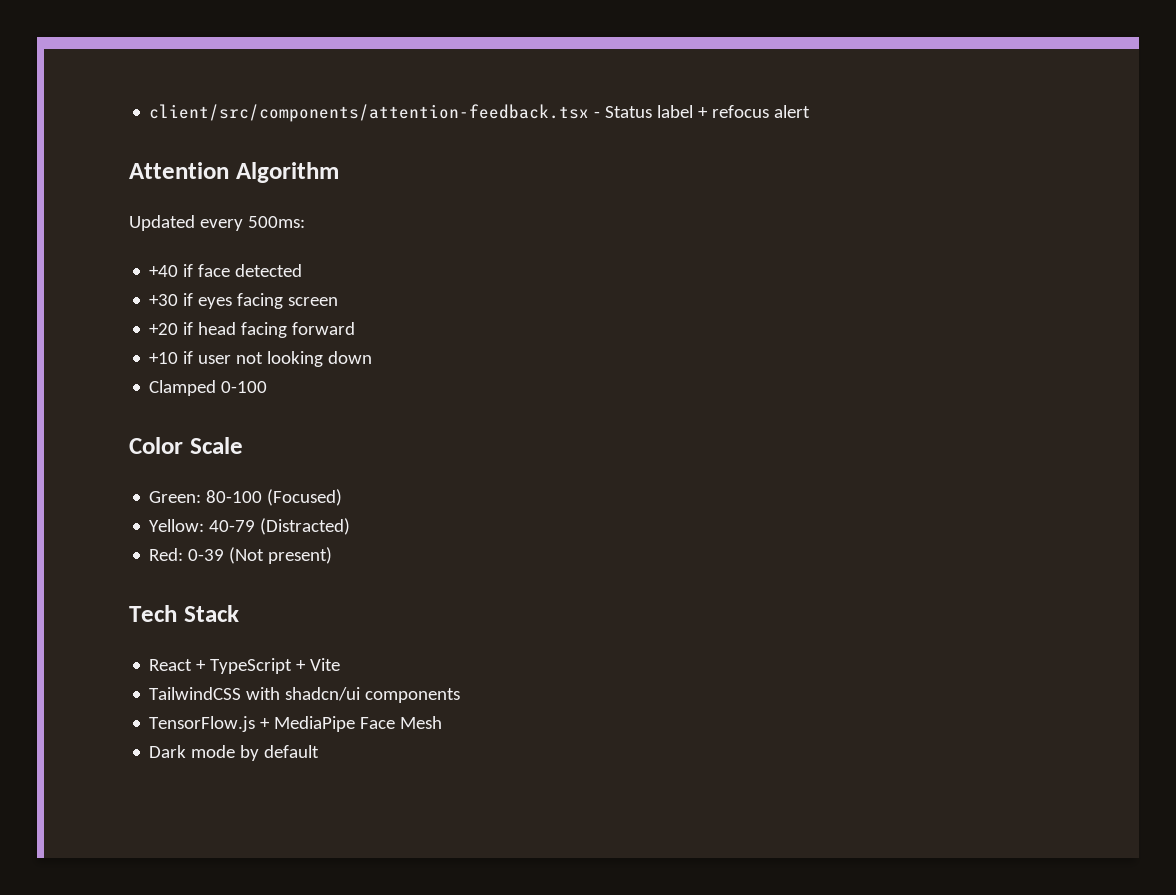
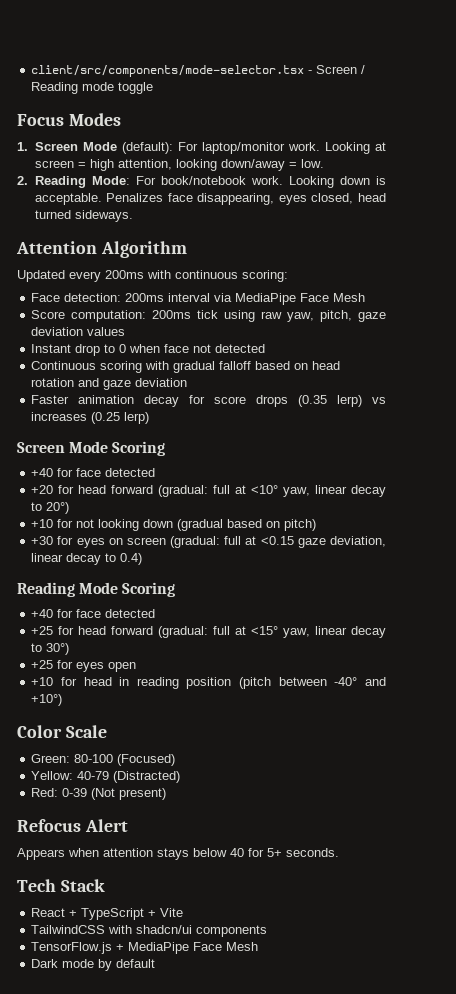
[149,104,811,122] [129,162,339,183] [129,215,305,231] [149,264,303,277] [149,293,339,309] [149,322,356,338] [149,351,232,364] client/src/components/attention-feedback.tsx - Status label + refocus alert // Attention Algorithm // Updated every 500ms: // +40 if face detected // +30 if eyes facing screen // +20 if head facing forward // +10 if user -> [31,65,366,77] [31,82,154,94] [17,113,121,126] [17,142,386,154] [34,159,324,171] [17,176,386,188] [34,193,386,205] [34,210,133,222] [16,241,187,258] [17,270,288,282] [31,293,366,305] [31,310,386,322] [31,327,126,336] [31,344,266,356] [31,361,341,373] [31,378,188,390] [31,395,386,407] [31,412,150,424] [17,441,166,456] [31,468,156,477] [31,485,386,497] [31,502,70,514] [31,519,74,528] client/src/components/mode-selector.tsx - Screen / Reading mode toggle // Focus Modes // 1. Screen Mode (default): For laptop/monitor work. Looking at screen = high attention, looking down/away = low. // 2. Reading Mode: For book/notebook work. Looking down is acceptable. Penalizes face disappearing, eyes closed, head turned sideways. // Attention Algorithm // Updated every 200ms with continuous scoring: // Face detection: 200ms interval via MediaPipe Face Mesh // Score computation: 200ms tick using raw yaw, pitch, gaze deviation values // Instant drop to 0 when face not detected // Continuous scoring with gradual falloff based on head rotation and gaze deviation // Faster animation decay for score drops (0.35 lerp) vs increases (0.25 lerp) // Screen Mode Scoring // +40 for face detected // +20 for head forward (gradual: full at <10° yaw, linear decay to 20°) // +10 for
[149,380,268,396] // Clamped 0-100 -> [177,519,317,531] [31,536,386,548] [31,553,143,565] [17,582,176,597] [31,609,156,618] [31,626,386,638] [31,643,70,655] [31,660,137,672] [31,677,386,689] [31,694,63,706] (gradual based on pitch) // +30 for eyes on screen (gradual: full at <0.15 gaze deviation, linear decay to 0.4) // Reading Mode Scoring // +40 for face detected // +25 for head forward (gradual: full at <15° yaw, linear decay to 30°) // +25 for eyes open // +10 for head in reading position (pitch between -40° and +10°)
(333, 555) none -> [17,819,128,832] [17,848,339,860] // Refocus Alert // Appears when attention stays below 40 for 5+ seconds.

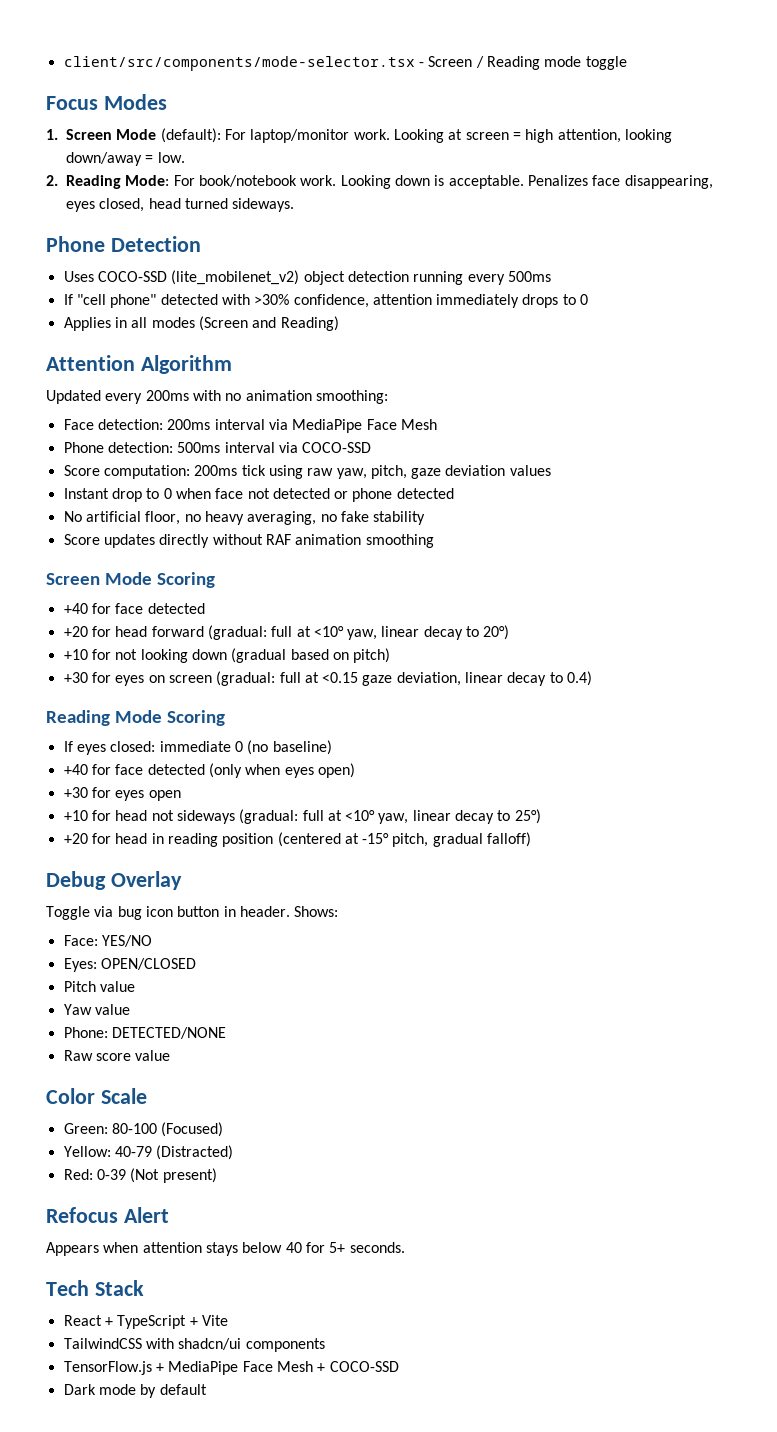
(133, 216) none -> [46,236,201,252] [63,270,551,285] [63,294,589,308] [63,316,339,331] // Phone Detection // Uses COCO-SSD (lite_mobilenet_v2) object detection running every 500ms // If "cell phone" detected with >30% confidence, attention immediately drops to 0 // Applies in all modes (Screen and Reading)
[175,270,288,282] continuous scoring: -> [225,390,388,404] no animation smoothing:
(366, 297) none -> [63,442,372,453] // Phone detection: 500ms interval via COCO-SSD
[31,361,341,373] [31,378,188,390] [31,395,386,407] [31,412,150,424] // Continuous scoring with gradual falloff based on head rotation and gaze deviation // Faster animation decay for score drops (0.35 lerp) vs increases (0.25 lerp) -> [334,488,454,502] [63,511,426,525] [63,534,434,548] or phone detected // No artificial floor, no heavy averaging, no fake stability // Score updates directly without RAF animation smoothing
[31,609,156,618] [31,626,386,638] [31,643,70,655] [31,660,54,669] +40 for face detected // +25 for head forward (gradual: full at <15° yaw, linear decay to 30°) // +25 -> [63,740,332,755] [63,763,355,778] [63,787,88,798] If eyes closed: immediate 0 (no baseline) // +40 for face detected (only when eyes open) // +30
[119,677,386,689] [31,694,63,706] in reading position (pitch between -40° and +10°) -> [151,809,541,824] [63,832,532,847] [46,871,182,890] [46,906,339,920] [63,935,152,947] [63,958,196,972] [63,981,135,992] [63,1004,130,1015] [63,1027,226,1039] [63,1050,171,1061] not sideways (gradual: full at <10° yaw, linear decay to 25°) // +20 for head in reading position (centered at -15° pitch, gradual falloff) // Debug Overlay // Toggle via bug icon button in header. Shows: // Face: YES/NO // Eyes: OPEN/CLOSED // Pitch value // Yaw value // Phone: DETECTED/NONE // Raw score value
(259, 946) none -> [317,1361,399,1372] + COCO-SSD

